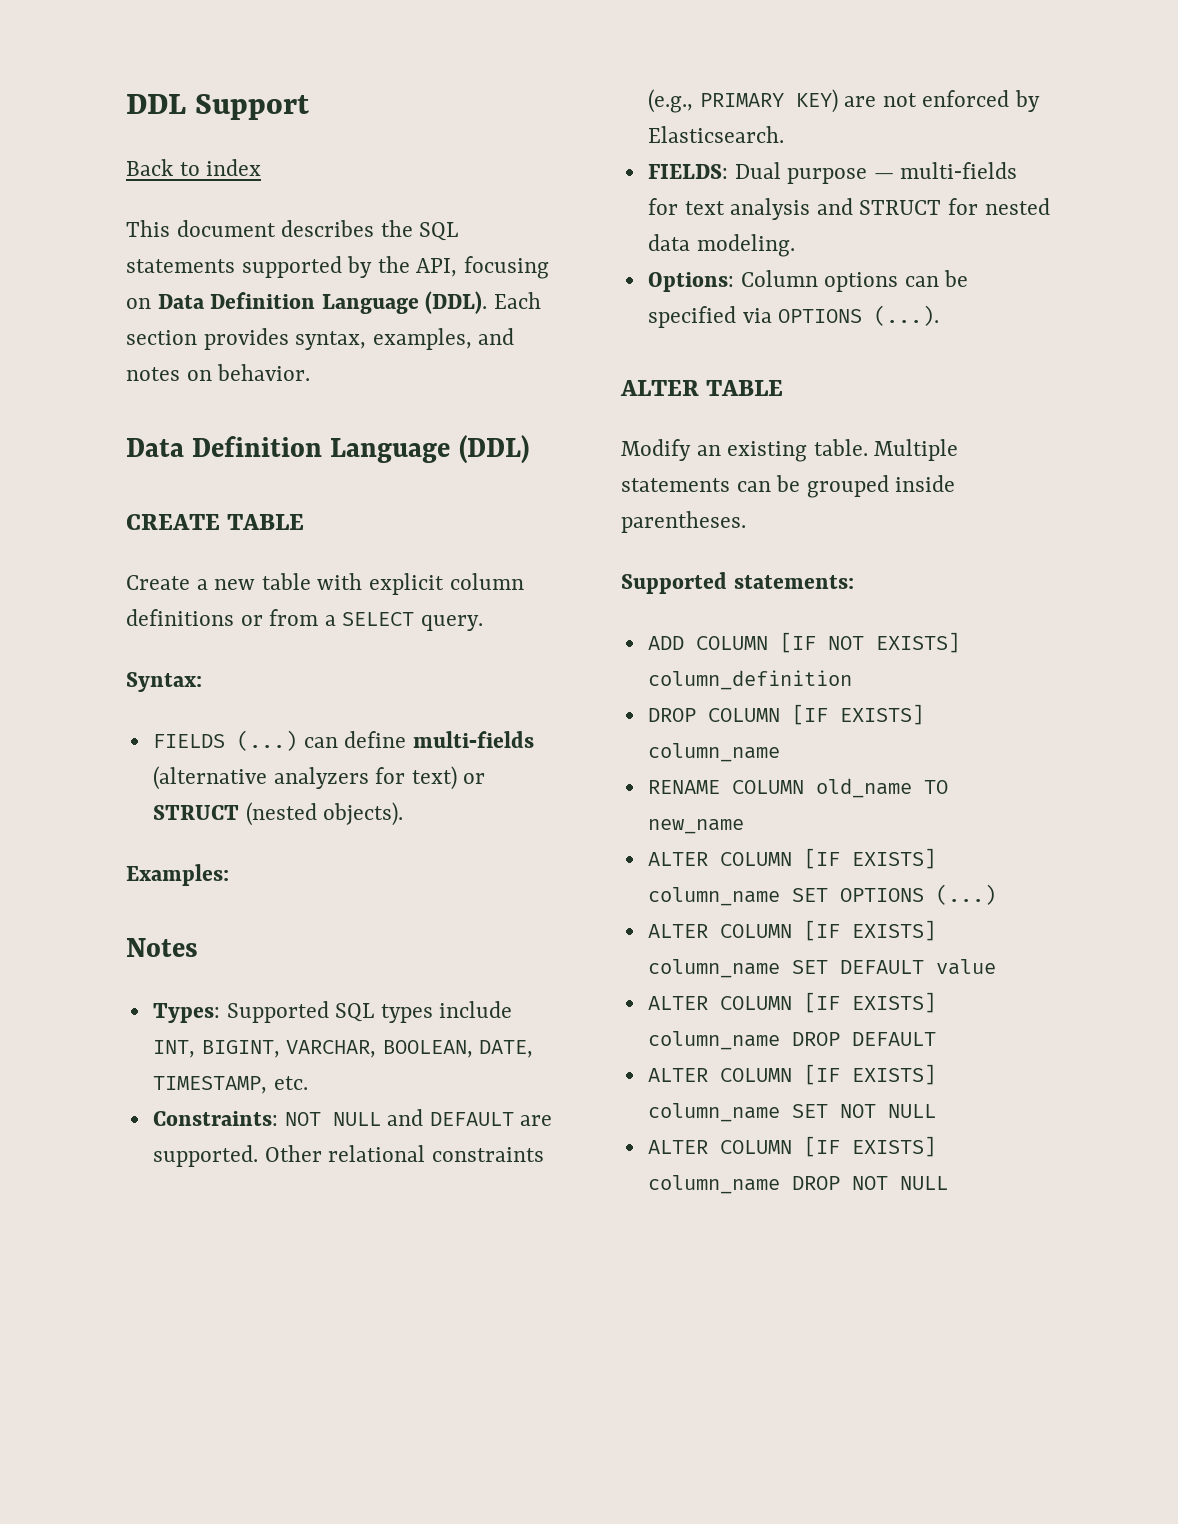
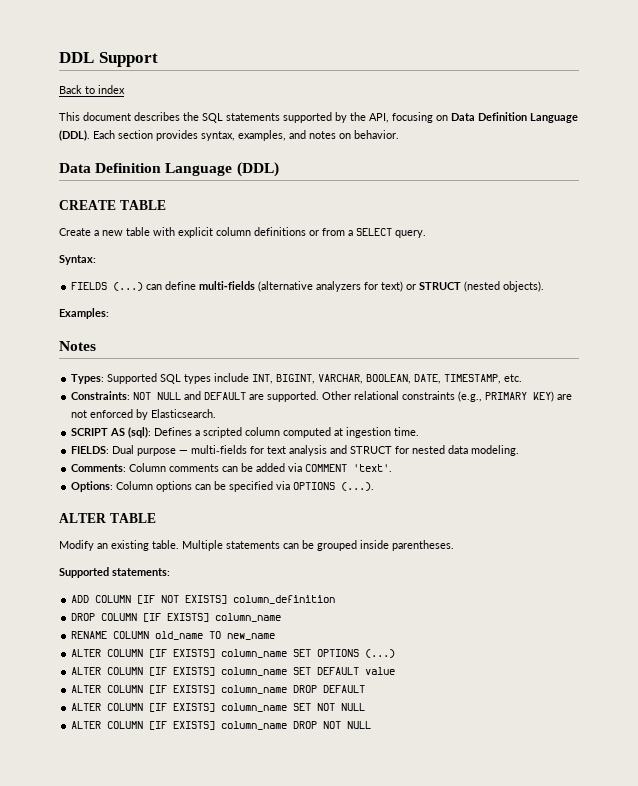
(784, 134) none -> [71,427,420,438] // SCRIPT AS (sql): Defines a scripted column computed at ingestion time.
(795, 245) none -> [71,463,393,472] // Comments: Column comments can be added via COMMENT 'text'.

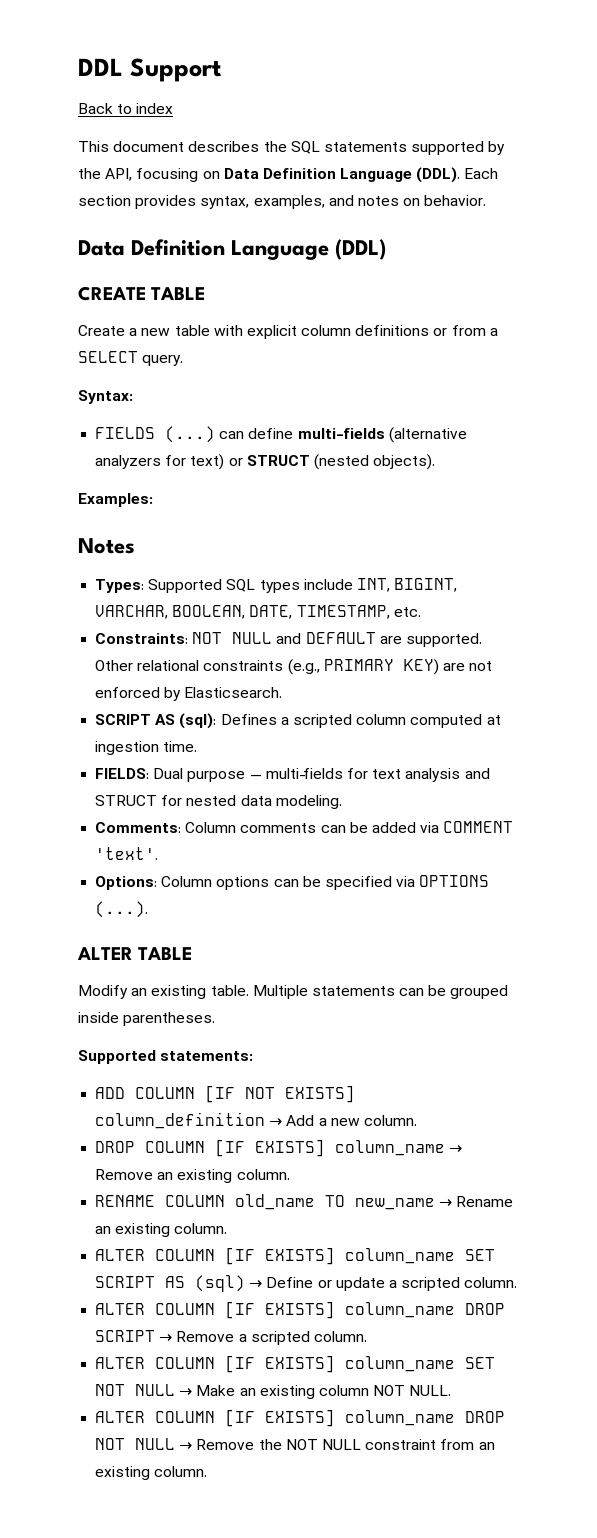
(336, 599) none -> [269,1115,417,1126] → Add a new column.
(282, 617) none -> [449,1145,463,1153] [95,1169,290,1183] → Remove an existing column.
[71,649,396,658] [71,667,396,676] [71,685,366,694] // ALTER COLUMN [IF EXISTS] column_name SET OPTIONS (...) // ALTER COLUMN [IF EXISTS] column_name SET DEFAULT value // ALTER COLUMN [IF EXISTS] column_name DROP DEFAULT -> [439,1196,514,1207] [95,1223,228,1237] [95,1247,496,1265] [95,1275,518,1292] [95,1301,506,1319] [95,1330,367,1345] → Rename an existing column. // ALTER COLUMN [IF EXISTS] column_name SET SCRIPT AS (sql) → Define or update a scripted column. // ALTER COLUMN [IF EXISTS] column_name DROP SCRIPT → Remove a scripted column.
(366, 707) none -> [179,1385,452,1399] → Make an existing column NOT NULL.
(372, 725) none -> [179,1439,495,1450] [95,1466,208,1480] → Remove the NOT NULL constraint from an existing column.

